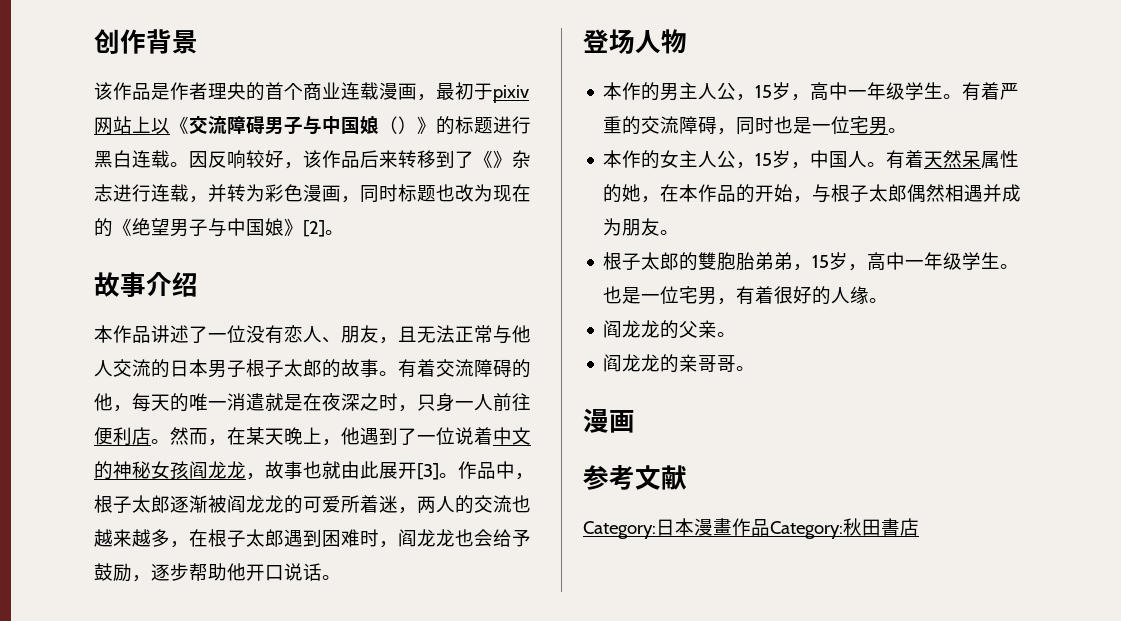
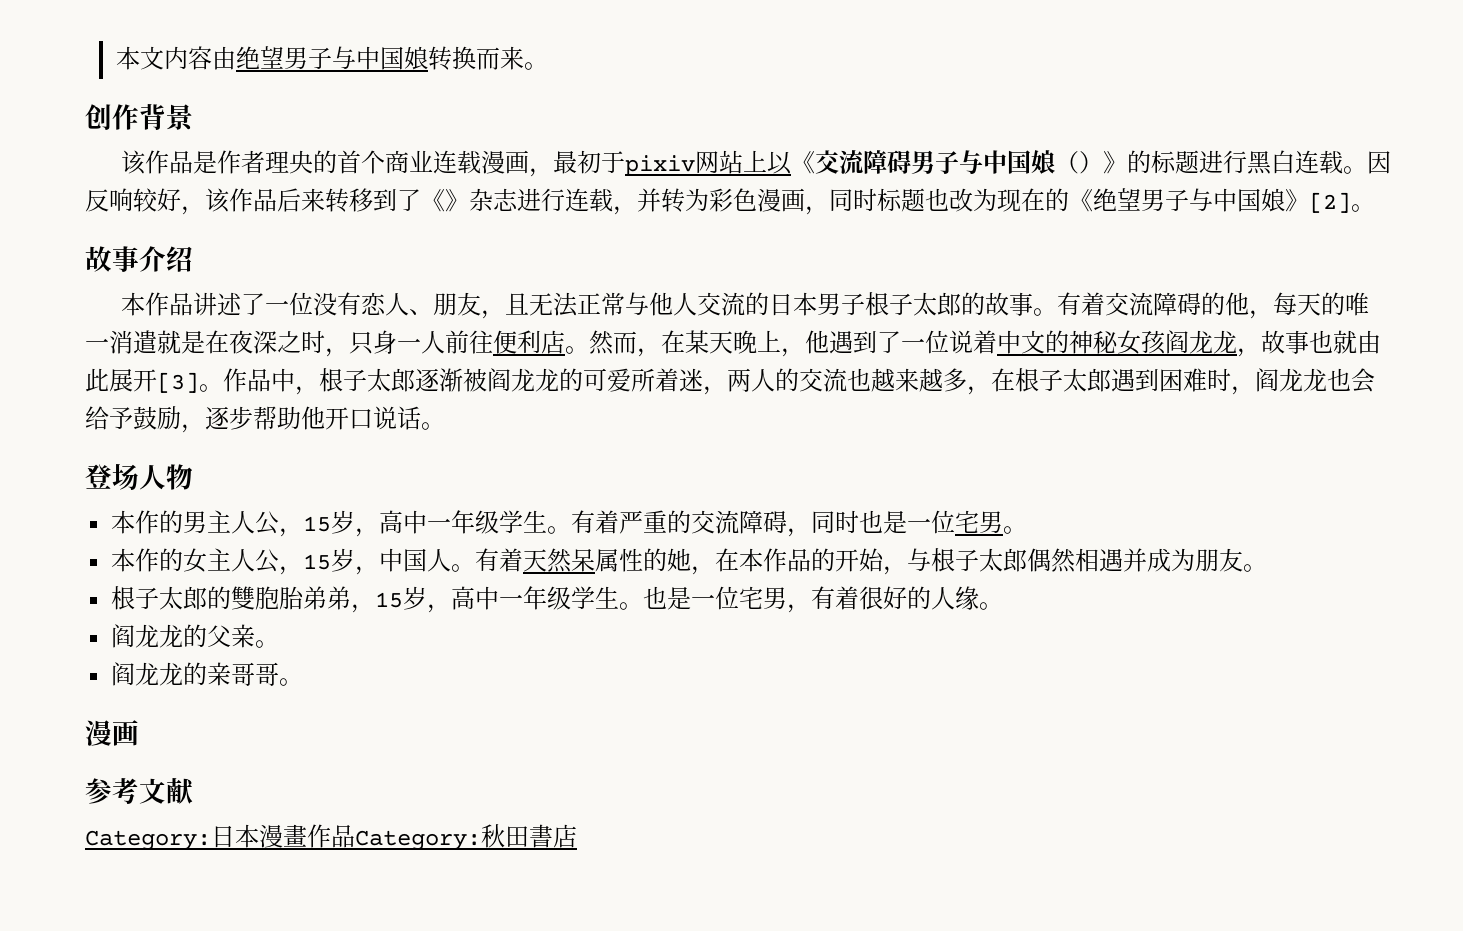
(94, 41) none -> [116,46,549,71] 本文内容由绝望男子与中国娘转换而来。 //

